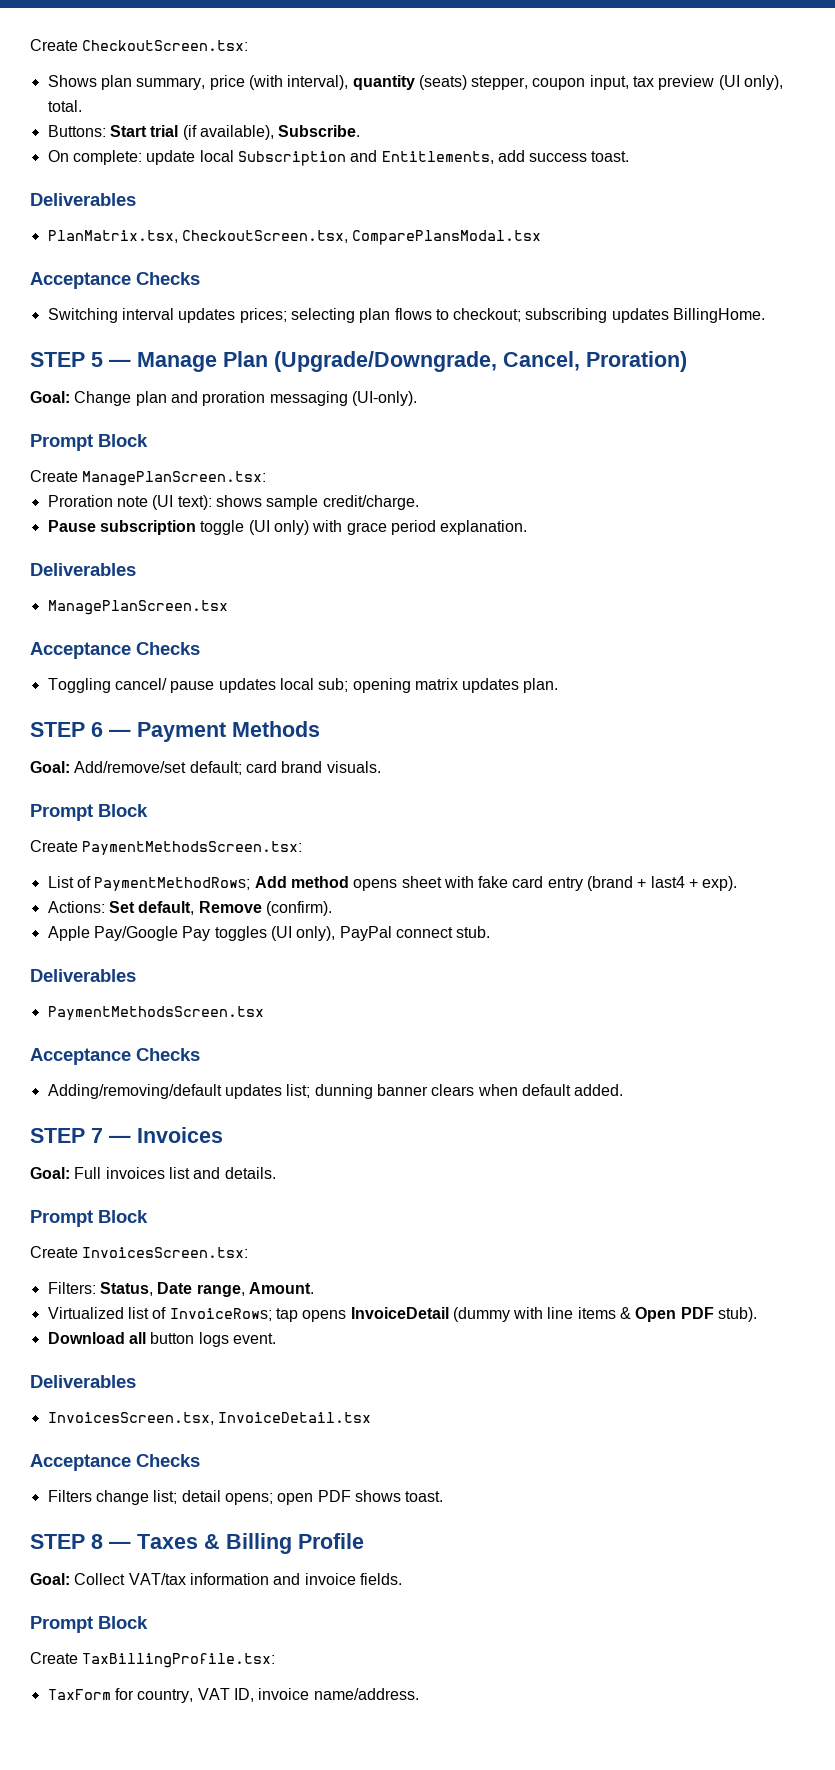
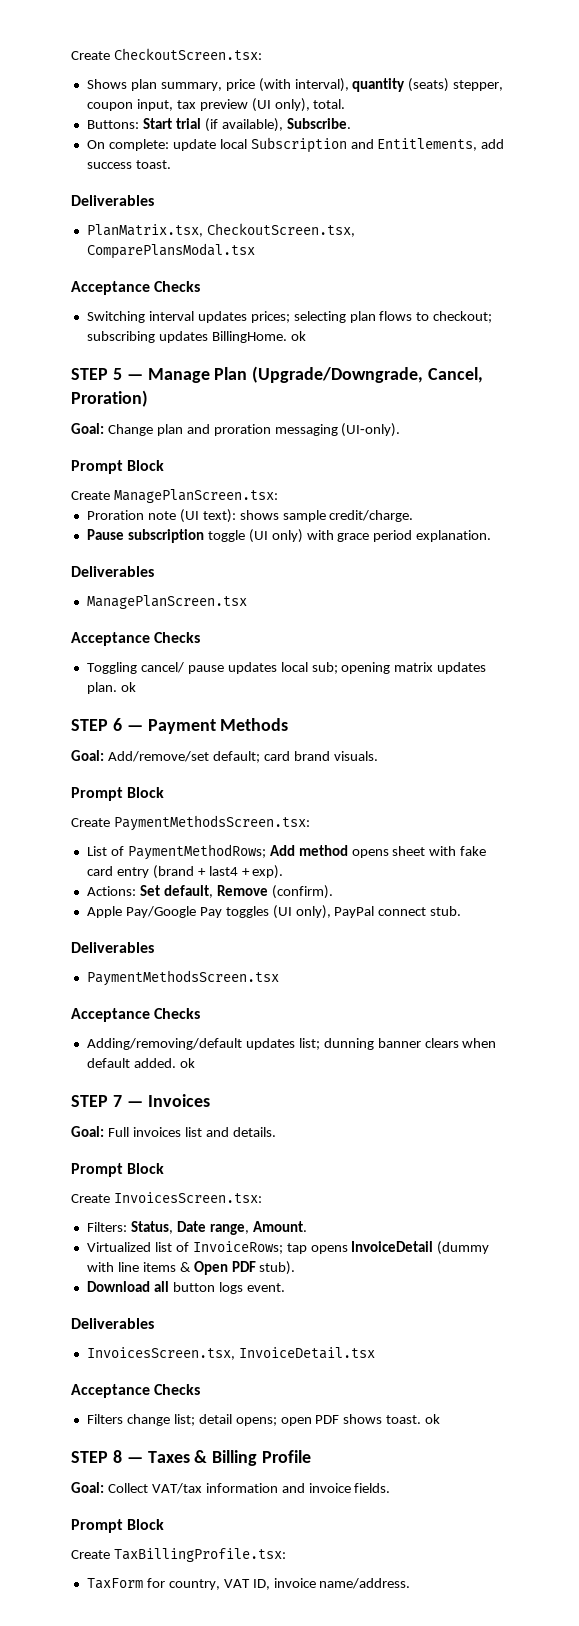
(766, 315) none -> [290,331,306,341] ok
(559, 685) none -> [120,682,136,692] ok
(624, 1090) none -> [179,1058,195,1068] ok
(444, 1496) none -> [425,1414,441,1424] ok

